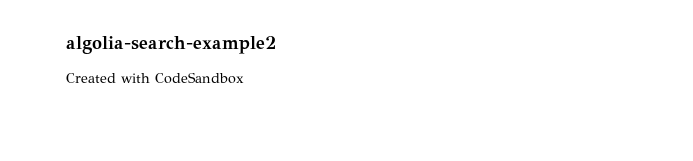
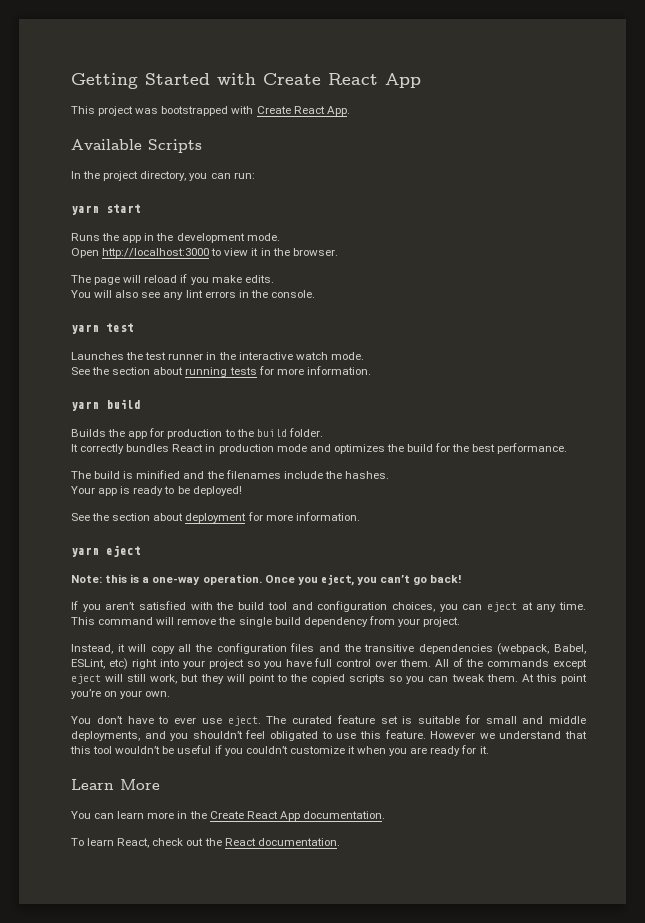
[66,36,276,54] [66,72,244,84] algolia-search-example2 // Created with CodeSandbox -> [71,73,421,89] [71,106,350,116] [71,139,202,153] [71,171,255,181] [71,204,141,215] [71,233,280,243] [71,248,338,258] [71,274,274,285] [71,290,315,300] [71,323,134,334] [71,352,364,360] [71,366,371,377] [71,399,141,411] [71,428,323,439] [71,443,568,454] [71,470,389,479] [71,486,242,496] [71,512,360,523] [71,545,141,557] [71,574,462,586] [71,601,586,612] [71,616,461,627] [71,643,587,655] [71,658,587,670] [71,674,587,684] [71,689,171,699] [71,715,586,726] [71,730,588,741] [70,745,489,756] [71,779,160,790] [71,811,385,821] [71,838,340,848] Getting Started with Create React App // This project was bootstrapped with Create React App. // Available Scripts // In the project directory, you can run: // yarn start // Runs the app in the development mode. // Open http://localhost:3000 to view it in the browser. // The page will reload if you make edits. // You will also see any lint errors in the console. // yarn test // Launches the test runner in the interactive watch mode. // See the section about running tests for more information. // yarn build // Builds the app for production to the build folder. // It correctly bundles React in production mode and optimizes the build for the best performance. // The build is minified and the filenames include the hashes. // Your app is ready to be deployed! // See the section about deployment for more information. // yarn eject // Note: this is a one-way operation. Once you eject, you can’t go back! // If you aren’t satisfied with the build tool and configuration choices, you can eject at any time. This command will remove the single build dependency from your project. // Instead, it will copy all the configuration files and the transitive dependencies (webpack, Babel, ESLint, etc) right into your project so you have full control over them. All of the commands except eject will still work, but they will point to the copied scripts so you can tweak them. At this point you’re on your own. // You don’t have to ever use eject. The curated feature set is suitable for small and middle deployments, and you shouldn’t feel obligated to use this feature. However we understand that this tool wouldn’t be useful if you couldn’t customize it when you are ready for it. // Learn More // You can learn more in the Create React App documentation. // To learn React, check out the React documentation.

